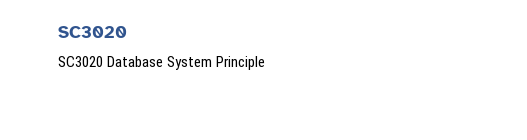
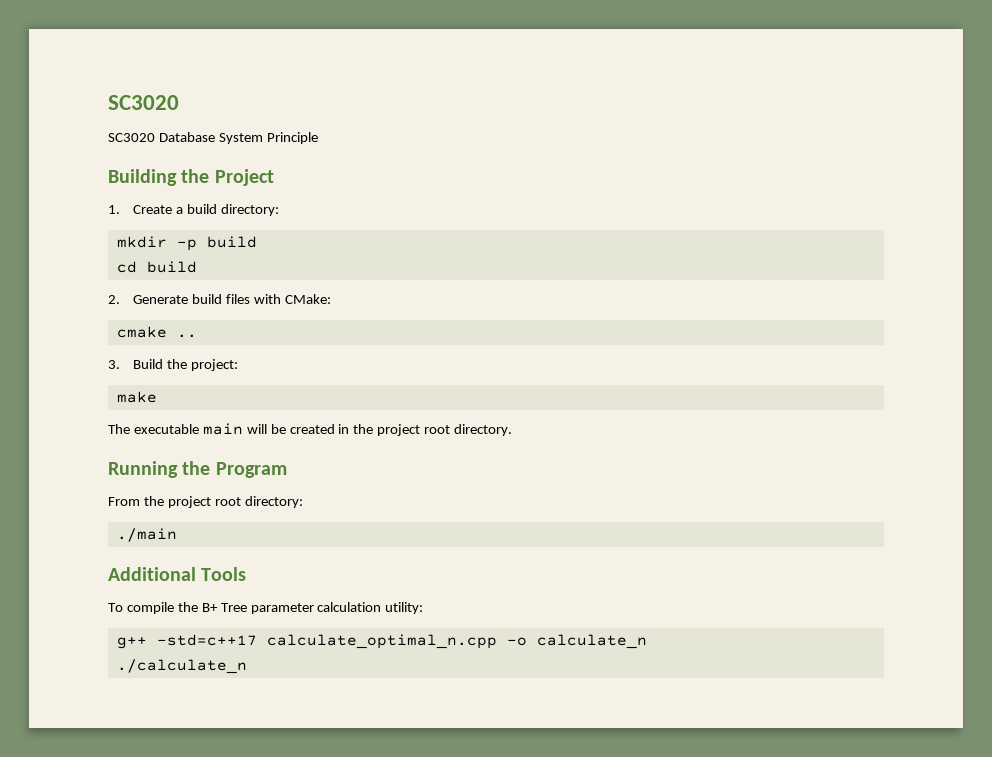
(266, 63) none -> [108,169,274,186] [108,204,280,216] [116,236,257,251] [116,261,197,273] [108,294,332,304] [116,326,197,338] [108,359,239,371] [116,391,157,403] [108,423,513,436] [108,461,287,478] [108,496,303,508] [116,528,177,542] [108,567,247,581] [108,602,424,614] [116,634,647,649] [116,659,247,674] // Building the Project // 1. Create a build directory: // mkdir -p build // cd build // 2. Generate build files with CMake: // cmake .. // 3. Build the project: // make // The executable main will be created in the project root directory. // Running the Program // From the project root directory: // ./main // Additional Tools // To compile the B+ Tree parameter calculation utility: // g++ -std=c++17 calculate_optimal_n.cpp -o calculate_n // ./calculate_n

